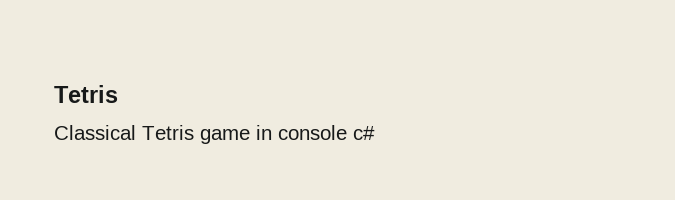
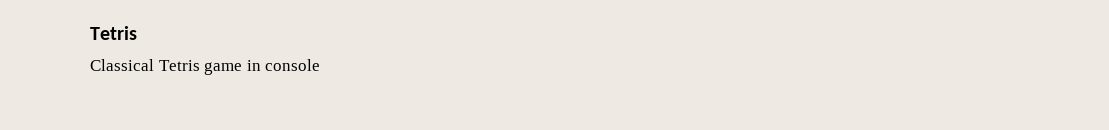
[353,126,375,140] c# -> (321, 65) none

